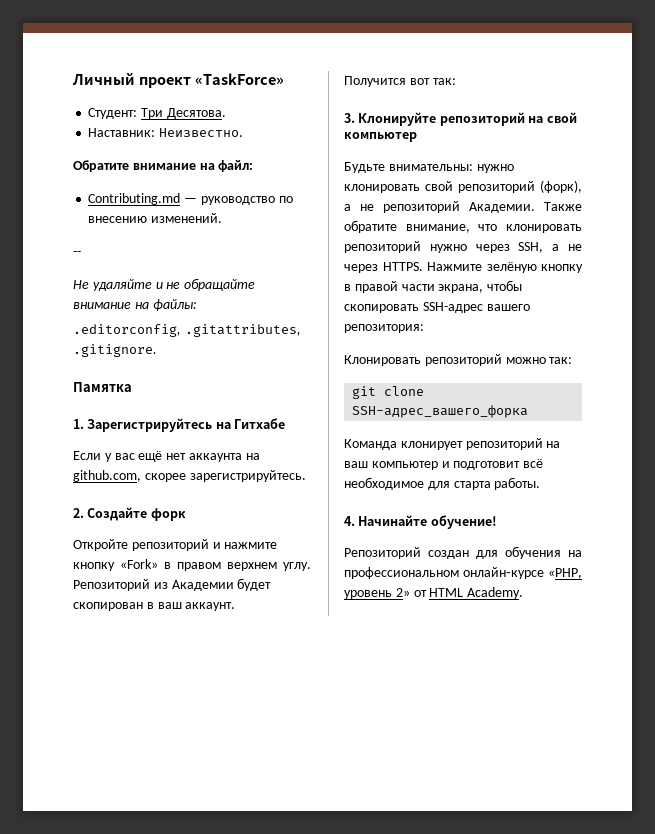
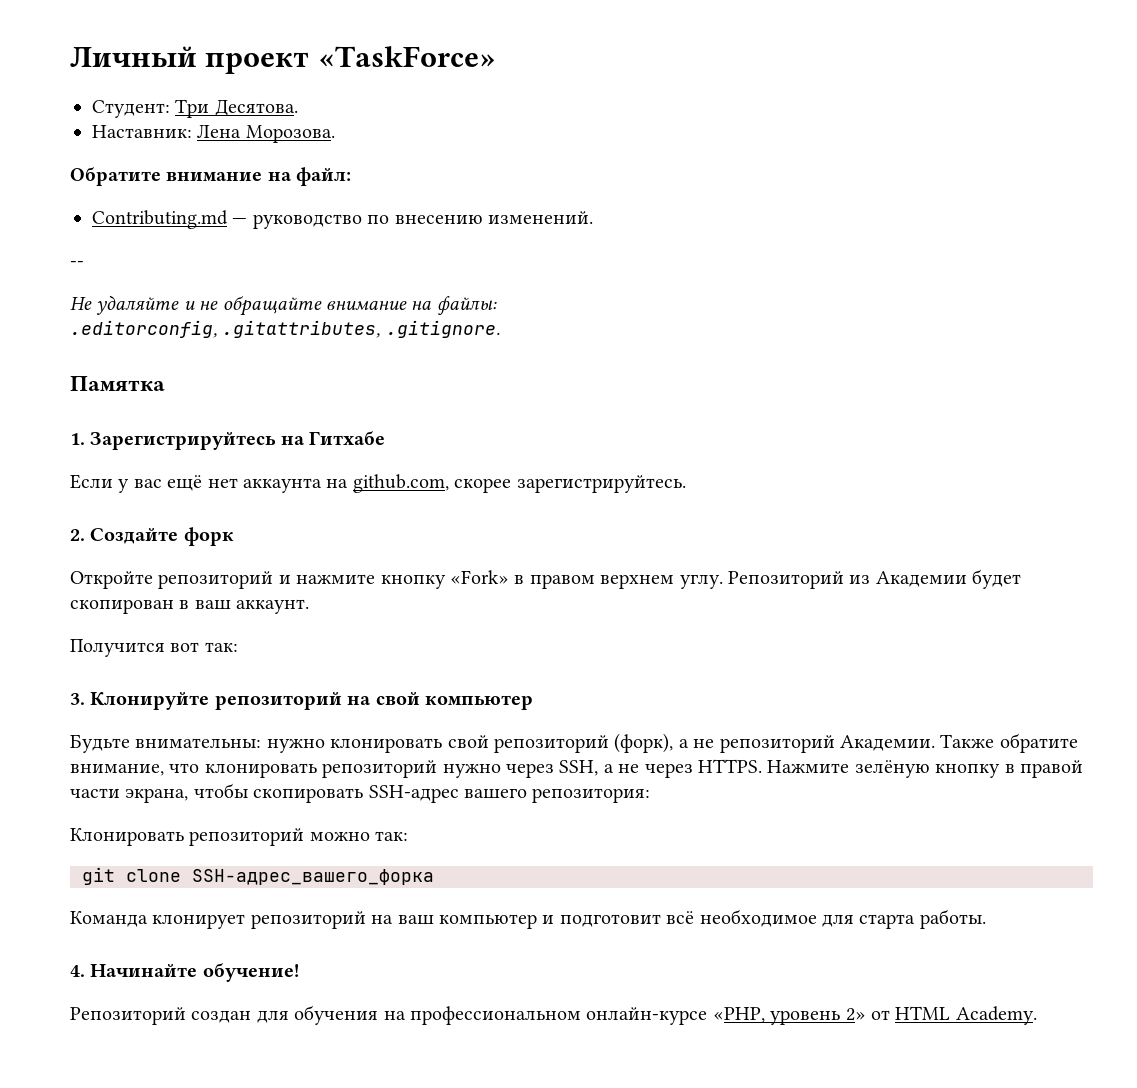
[159,128,244,137] Неизвестно. -> [197,124,335,143] Лена Морозова.

